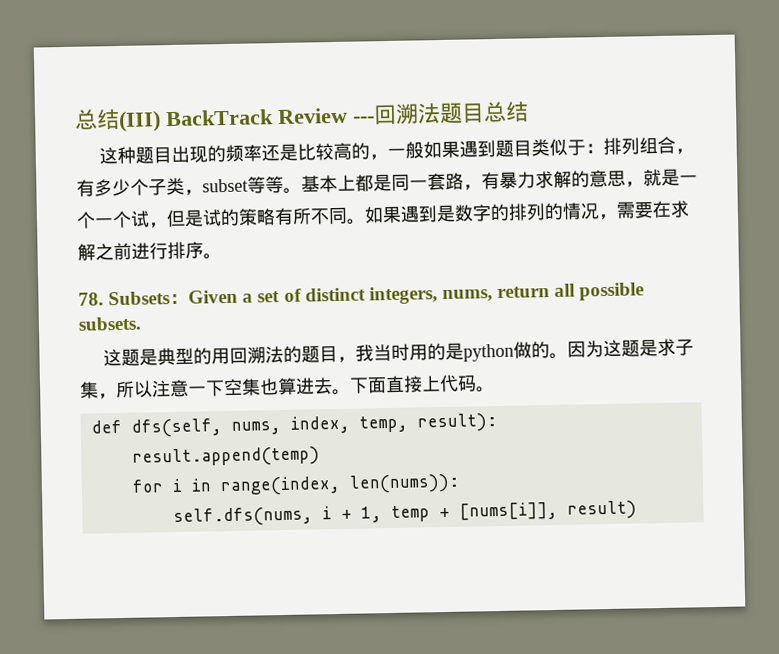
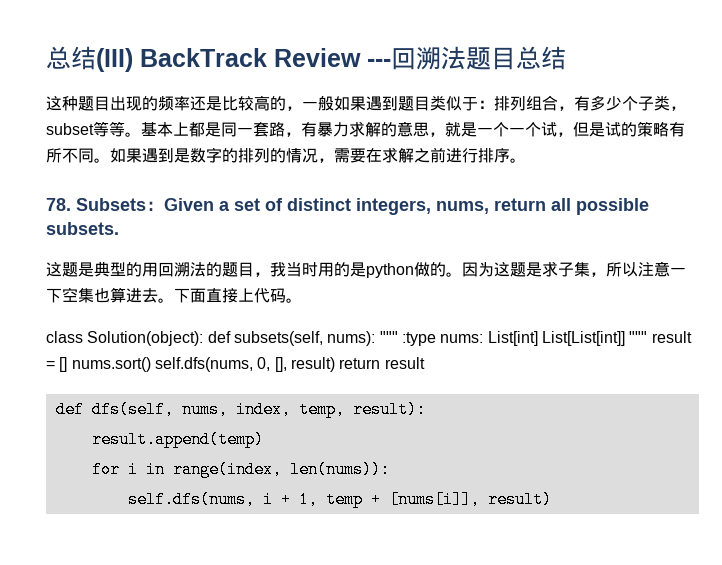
(495, 389) none -> [46,331,692,346] [46,357,425,372] // class Solution(object): def subsets(self, nums): """ :type nums: List[int] List[List[int]] """ result = [] nums.sort() self.dfs(nums, 0, [], result) return result

